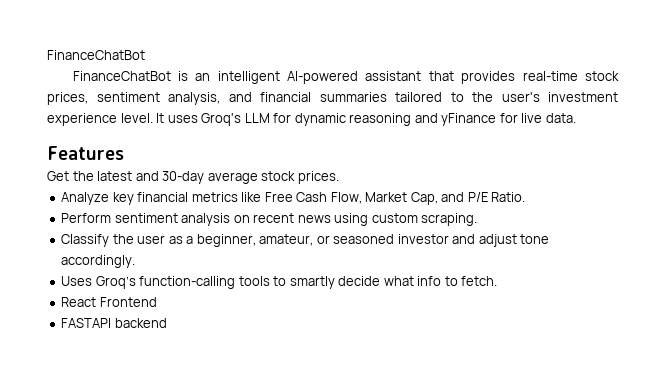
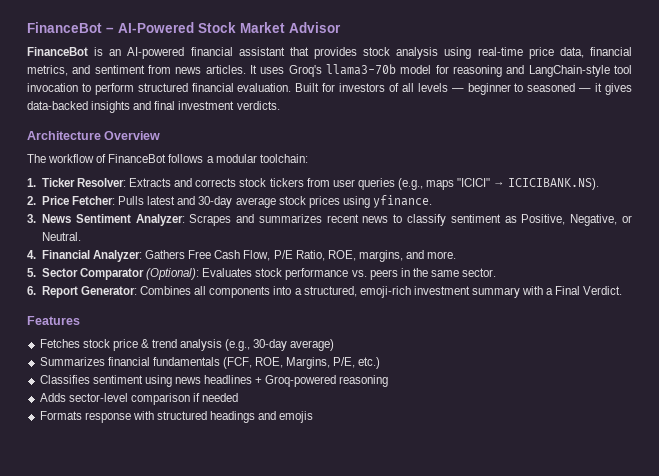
[47,50,145,60] [72,71,619,84] [47,92,618,105] [47,113,576,126] [47,146,124,160] [47,171,94,181] FinanceChatBot // FinanceChatBot is an intelligent AI-powered assistant that provides real-time stock prices, sentiment analysis, and financial summaries tailored to the user's investment experience level. It uses Groq's LLM for dynamic reasoning and yFinance for live data. // Features // Get the -> [27,22,341,33] [27,47,632,59] [27,64,632,77] [27,83,633,95] [27,101,280,113] [27,131,161,140] [27,154,308,163] [27,178,600,190] [27,196,145,205] FinanceBot – AI-Powered Stock Market Advisor // FinanceBot is an AI-powered financial assistant that provides stock analysis using real-time price data, financial metrics, and sentiment from news articles. It uses Groq's llama3-70b model for reasoning and LangChain-style tool invocation to perform structured financial evaluation. Built for investors of all levels — beginner to seasoned — it gives data-backed insights and final investment verdicts. // Architecture Overview // The workflow of FinanceBot follows a modular toolchain: // 1. Ticker Resolver: Extracts and corrects stock tickers from user queries (e.g., maps "ICICI" → ICICIBANK.NS). // 2. Price Fetcher: Pulls
[297,171,339,184] [61,192,526,205] [61,213,478,226] [61,234,550,247] [61,255,136,268] [61,276,498,289] [61,297,157,307] [61,318,167,328] prices. // Analyze key financial metrics like Free Cash Flow, Market Cap, and P/E Ratio. // Perform sentiment analysis on recent news using custom scraping. // Classify the user as a beginner, amateur, or seasoned investor and adjust tone accordingly. // Uses Groq’s function-calling tools to smartly decide what info to fetch. // React Frontend // FASTAPI backend -> [308,195,433,208] [27,214,633,226] [41,232,81,241] [27,250,457,262] [27,268,497,280] [27,286,623,298] [27,316,80,325] [39,339,335,351] [39,357,381,369] [39,375,389,387] [39,393,239,405] [39,411,314,423] prices using yfinance. // 3. News Sentiment Analyzer: Scrapes and summarizes recent news to classify sentiment as Positive, Negative, or Neutral. // 4. Financial Analyzer: Gathers Free Cash Flow, P/E Ratio, ROE, margins, and more. // 5. Sector Comparator (Optional): Evaluates stock performance vs. peers in the same sector. // 6. Report Generator: Combines all components into a structured, emoji-rich investment summary with a Final Verdict. // Features // Fetches stock price & trend analysis (e.g., 30-day average) // Summarizes financial fundamentals (FCF, ROE, Margins, P/E, etc.) // Classifies sentiment using news headlines + Groq-powered reasoning // Adds sector-level comparison if needed // Formats response with structured headings and emojis

